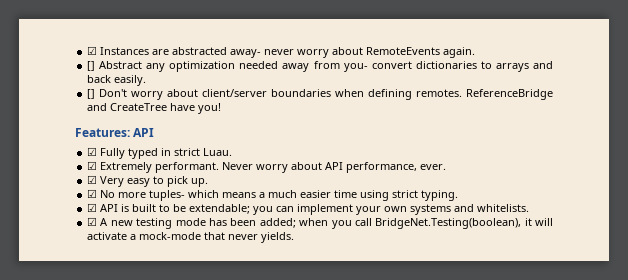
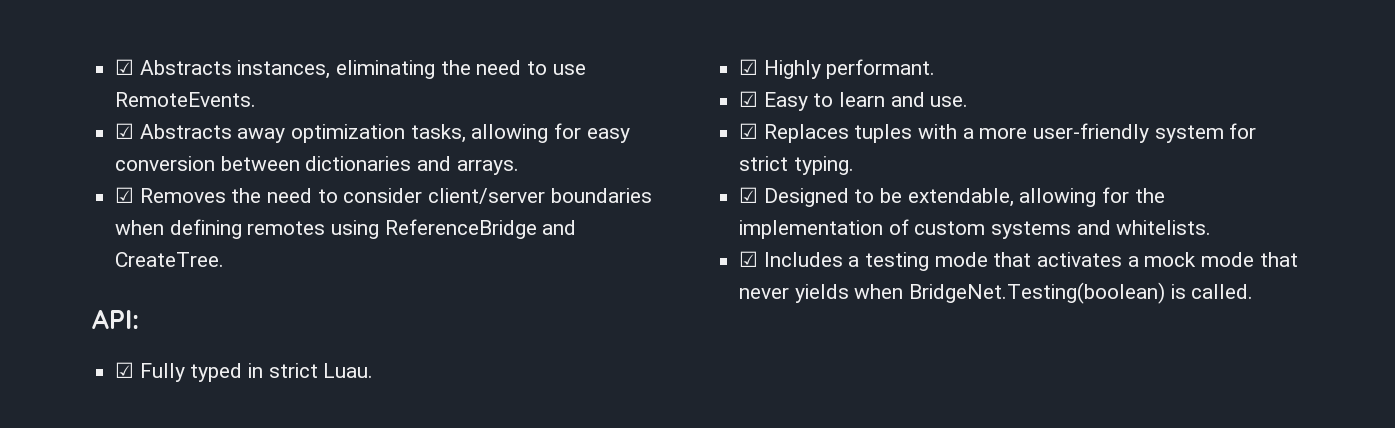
[87,46,476,58] [87,61,553,72] [87,75,147,86] [87,89,553,100] [87,103,222,114] [75,128,155,137] ☑ Instances are abstracted away- never worry about RemoteEvents again. // [] Abstract any optimization needed away from you- convert dictionaries to arrays and back easily. // [] Don't worry about client/server boundaries when defining remotes. ReferenceBridge and CreateTree have you! // Features: API -> [115,59,586,79] [115,92,257,107] [115,123,630,143] [115,156,519,175] [115,187,652,204] [115,219,577,239] [115,252,225,267] [92,309,139,329] ☑ Abstracts instances, eliminating the need to use RemoteEvents. // ☑ Abstracts away optimization tasks, allowing for easy conversion between dictionaries and arrays. // ☑ Removes the need to consider client/server boundaries when defining remotes using ReferenceBridge and CreateTree. // API:
[100,162,153,173] Extremely -> [763,60,821,79] Highly
[222,162,447,173] [87,175,209,187] [87,189,459,201] [87,203,530,215] [87,217,553,229] [87,232,295,243] Never worry about API performance, ever. // ☑ Very easy to pick up. // ☑ No more tuples- which means a much easier time using strict typing. // ☑ API is built to be extendable; you can implement your own systems and whitelists. // ☑ A new testing mode has been added; when you call BridgeNet.Testing(boolean), it will activate a mock-mode that never yields. -> [739,91,969,111] [739,123,1257,143] [739,156,854,175] [739,187,1165,207] [739,219,1212,239] [739,251,1298,271] [739,282,1254,304] // ☑ Easy to learn and use. // ☑ Replaces tuples with a more user-friendly system for strict typing. // ☑ Designed to be extendable, allowing for the implementation of custom systems and whitelists. // ☑ Includes a testing mode that activates a mock mode that never yields when BridgeNet.Testing(boolean) is called.

